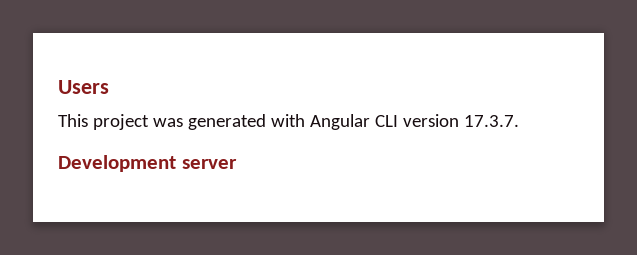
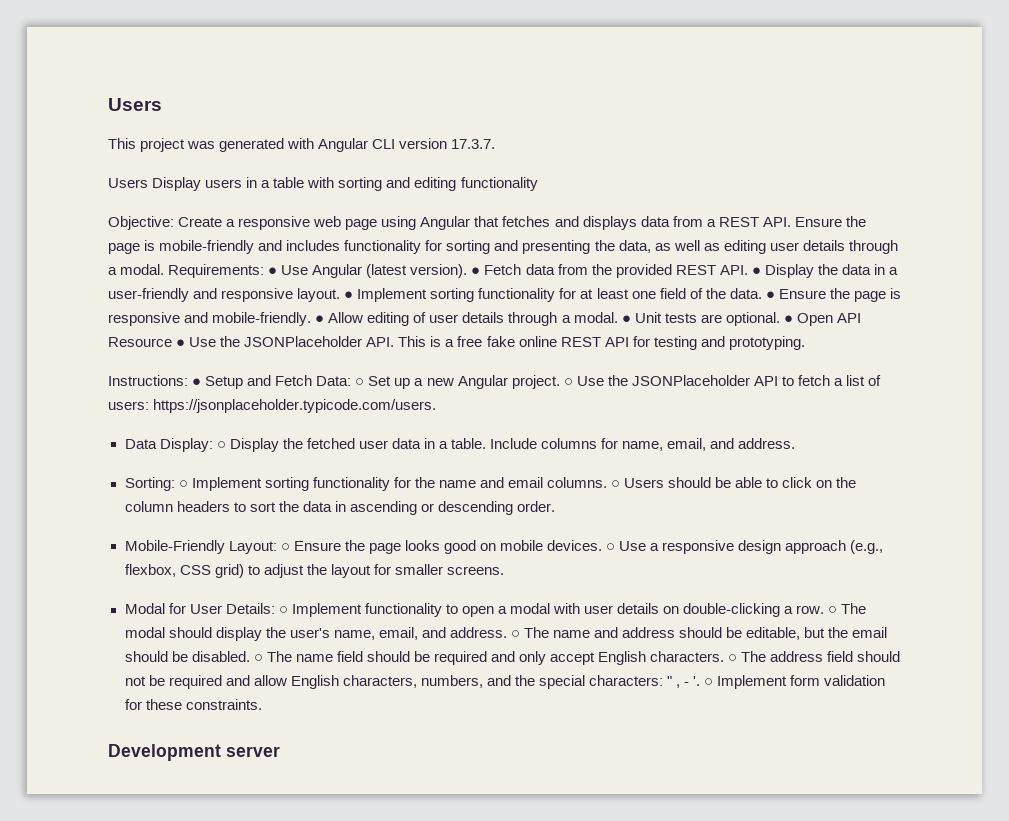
(519, 121) none -> [108,177,538,191] [108,216,866,230] [108,240,898,254] [108,264,899,278] [108,288,901,302] [108,312,861,326] [108,336,805,350] [108,375,882,389] [108,399,437,413] [124,438,796,452] [124,477,857,491] [124,501,555,515] [124,540,884,554] [124,564,504,578] [124,603,867,617] [124,627,888,641] [124,651,901,665] [124,675,886,689] [124,699,262,710] // Users Display users in a table with sorting and editing functionality // Objective: Create a responsive web page using Angular that fetches and displays data from a REST API. Ensure the page is mobile-friendly and includes functionality for sorting and presenting the data, as well as editing user details through a modal. Requirements: ● Use Angular (latest version). ● Fetch data from the provided REST API. ● Display the data in a user-friendly and responsive layout. ● Implement sorting functionality for at least one field of the data. ● Ensure the page is responsive and mobile-friendly. ● Allow editing of user details through a modal. ● Unit tests are optional. ● Open API Resource ● Use the JSONPlaceholder API. This is a free fake online REST API for testing and prototyping. // Instructions: ● Setup and Fetch Data: ○ Set up a new Angular project. ○ Use the JSONPlaceholder API to fetch a list of users: https://jsonplaceholder.typicode.com/users. // Data Display: ○ Display the fetched user data in a table. Include columns for name, email, and address. // Sorting: ○ Implement sorting functionality for the name and email columns. ○ Users should be able to click on the column headers to sort the data in ascending or descending order. // Mobile-Friendly Layout: ○ Ensure the page looks good on mobile devices. ○ Use a responsive design approach (e.g., flexbox, CSS grid) to adjust the layout for smaller screens. // Modal for User Details: ○ Implement functionality to open a modal with user details on double-clicking a row. ○ The modal should display the user's name, email, and address. ○ The name and address should be editable, but the email should be disabled. ○ The name field should be required and only accept English characters. ○ The address field should not be required and allow English characters, numbers, and the special characters: " , - '. ○ Implement form validation for these constraints.

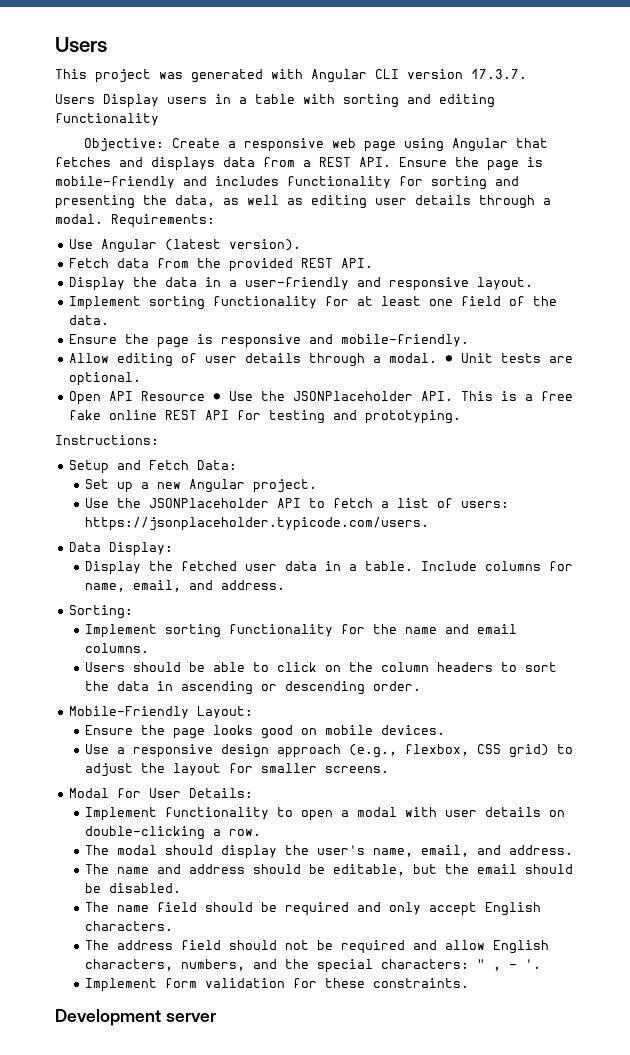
[268,267,278,275] ● -> (215, 221) //
[471,267,481,275] ● -> (301, 245) //
[751,267,761,275] ● -> (373, 263) //
[344,291,354,299] ● -> (533, 283) //
[765,291,775,299] ● -> (109, 320) //
[315,315,325,323] ● -> (469, 340) //
[783,315,793,323] ● -> (141, 379) //
[192,378,202,386] ● -> (159, 440) //
[355,378,365,386] ○ -> (237, 465) //
[563,378,573,386] ○ -> (318, 486) //
[216,441,226,449] ○ -> (173, 549) //
[178,480,188,488] ○ -> (133, 612) //
[611,480,621,488] ○ -> (150, 648) //
[280,543,290,551] ○ -> (253, 712) //
[606,543,616,551] ○ -> (446, 730) //
[278,606,288,614] ○ -> (253, 793) //
[828,606,838,614] ○ -> (262, 832) //
[510,630,520,638] ○ -> (574, 850) //
[253,654,263,662] ○ -> (182, 888) //
[728,654,738,662] ○ -> (174, 926) //
[704,678,714,686] ○ -> (542, 964) //

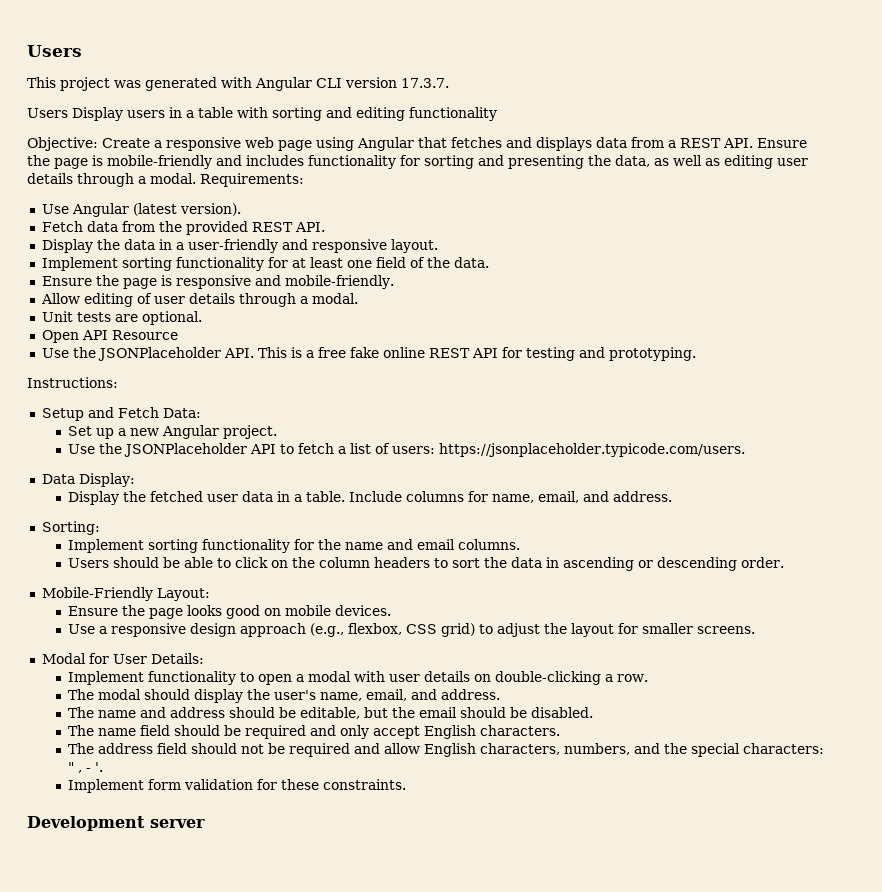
[444,355,453,363] ● -> (358, 298) //
[212,393,221,401] ● -> (178, 335) //

